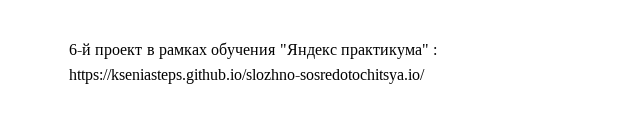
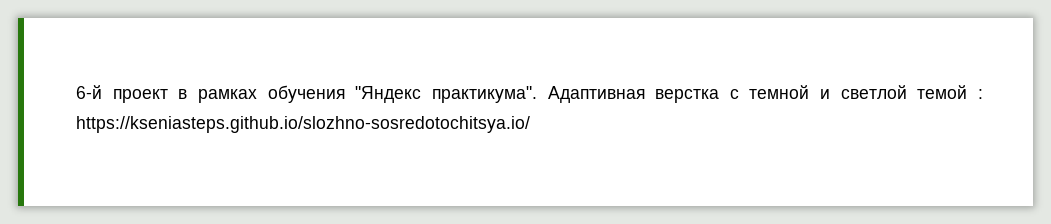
[340,44,429,59] практикума" -> [431,85,968,103] практикума". Адаптивная верстка с темной и светлой темой

